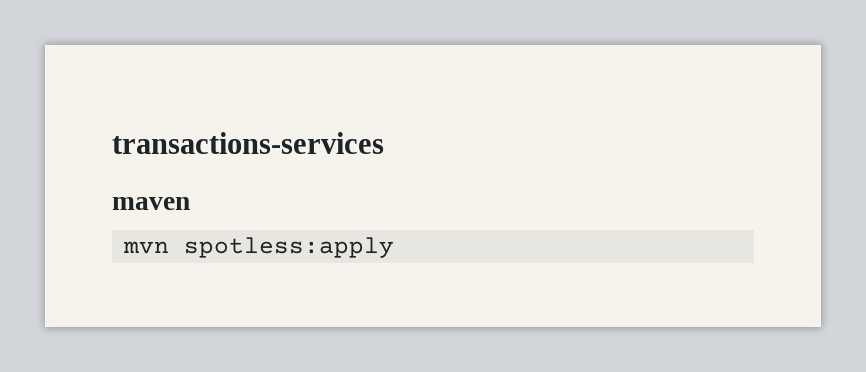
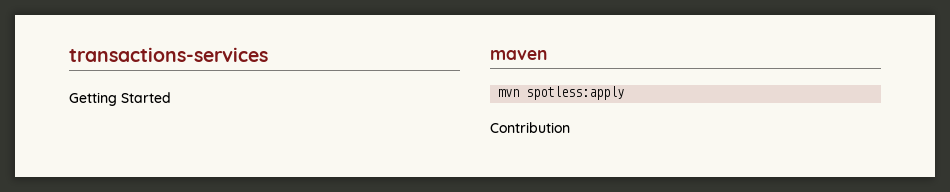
(384, 143) none -> [69,92,171,106] // Getting Started
(395, 247) none -> [490,122,570,133] // Contribution

